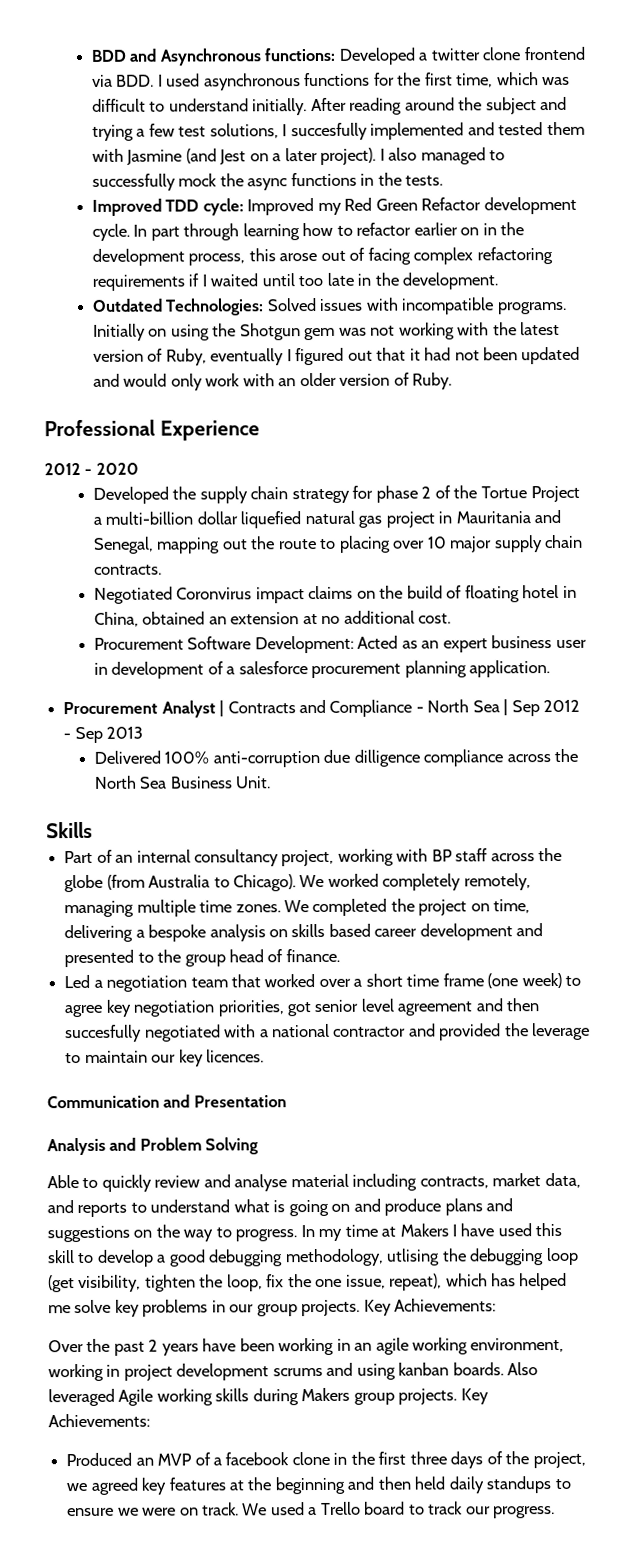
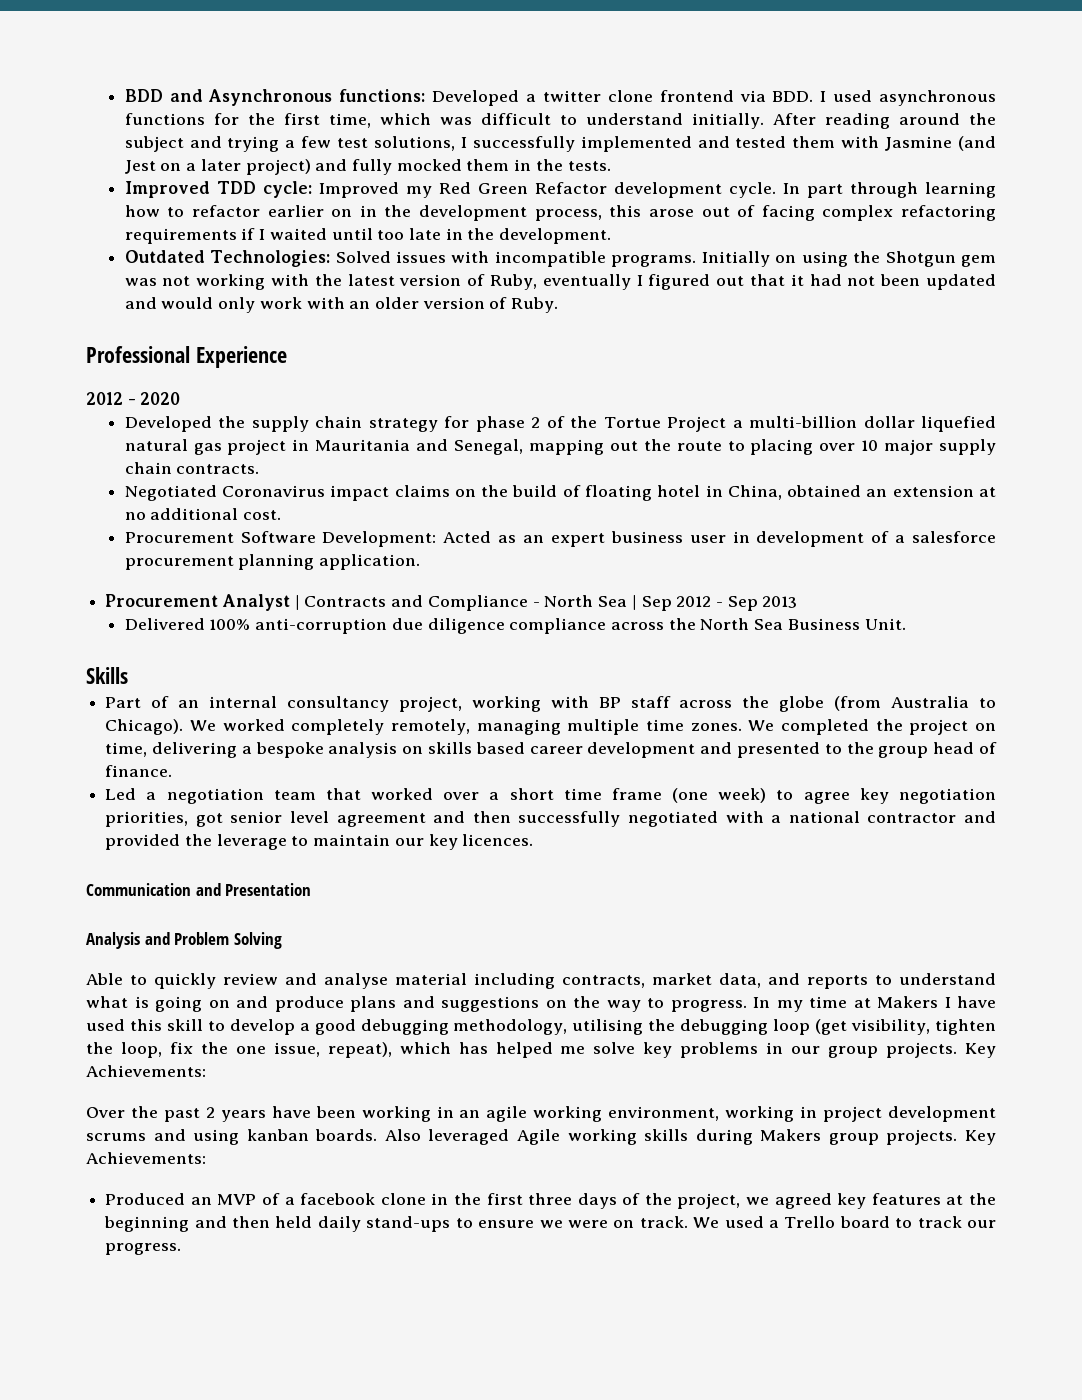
[290,122,368,141] succesfully -> [472,136,575,152] successfully
[320,147,505,165] [91,172,357,191] project). I also managed to successfully mock the async functions -> [245,159,510,175] project) and fully mocked them
[176,587,253,600] Coronvirus -> [221,485,325,497] Coronavirus
[353,749,420,767] dilligence -> [427,618,505,634] diligence
[65,1024,143,1043] succesfully -> [518,811,621,827] successfully
[386,1248,441,1266] utlising -> [572,1019,644,1035] utilising
[486,1476,552,1494] standups -> [366,1216,451,1232] stand-ups

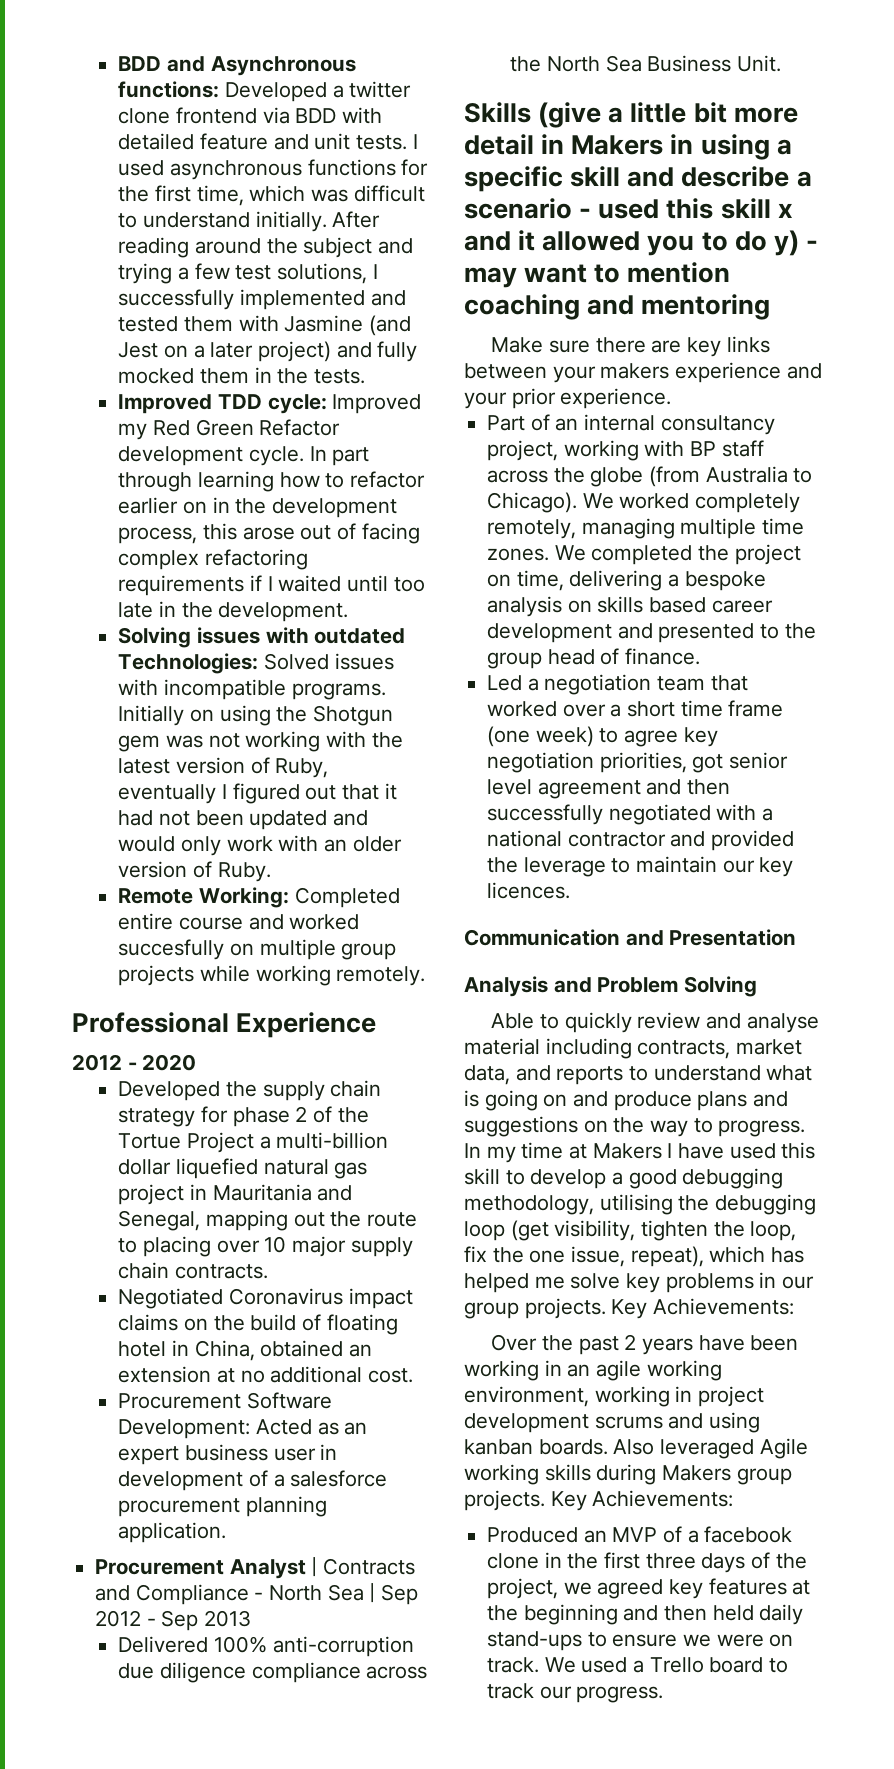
[772,91,814,102] BDD. -> [295,107,382,124] [118,133,407,150] BDD with detailed feature and unit tests.
[124,250,205,263] Outdated -> [118,627,406,648] Solving issues with outdated
(559, 305) none -> [118,887,400,908] [118,913,360,930] [118,939,397,960] [118,965,426,986] // Remote Working: Completed entire course and worked succesfully on multiple group projects while working remotely.
(128, 675) none -> [538,102,798,128] [464,134,792,160] [464,166,812,192] [464,198,793,219] [464,230,819,256] [464,262,731,288] [464,294,771,320] [491,336,770,357] [464,362,822,383] [464,388,672,409] (give a little bit more detail in Makers in using a specific skill and describe a scenario - used this skill x and it allowed you to do y) - may want to mention coaching and mentoring // Make sure there are key links between your makers experience and your prior experience.

